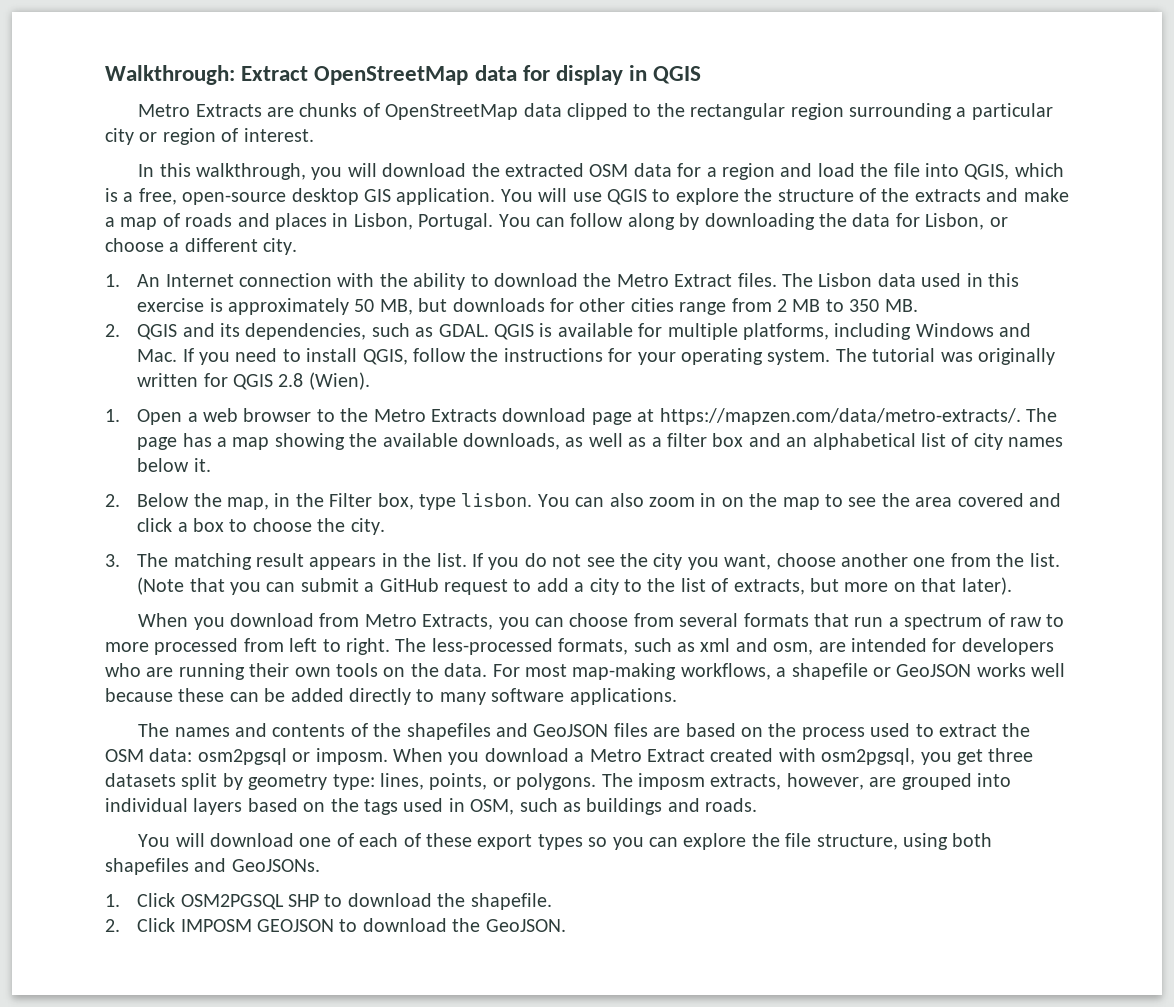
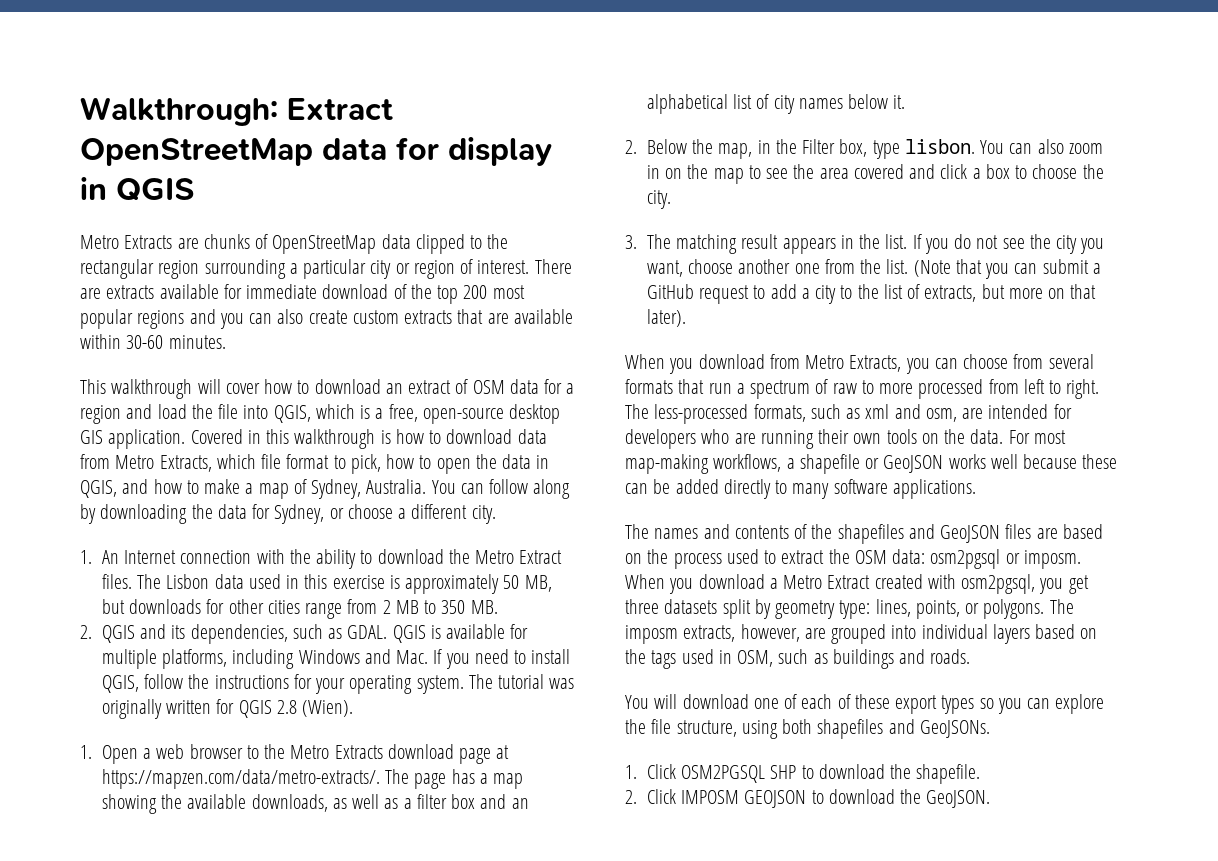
[138,163,585,180] // In this walkthrough, you will download the extracted -> [534,259,572,274] [80,284,525,304] [80,309,573,329] [80,334,226,349] [80,379,469,399] There are extracts available for immediate download of the top 200 most popular regions and you can also create custom extracts that are available within 30-60 minutes. // This walkthrough will cover how to download an extract of
[500,188,1069,205] [105,213,494,230] You will use QGIS to explore the structure of the extracts and make a map of roads and places in Lisbon, Portugal. -> [190,429,547,449] [80,454,550,474] [80,479,427,499] Covered in this walkthrough is how to download data from Metro Extracts, which file format to pick, how to open the data in QGIS, and how to make a map of Sydney, Australia.
[925,213,985,230] Lisbon, -> [274,504,325,524] Sydney,

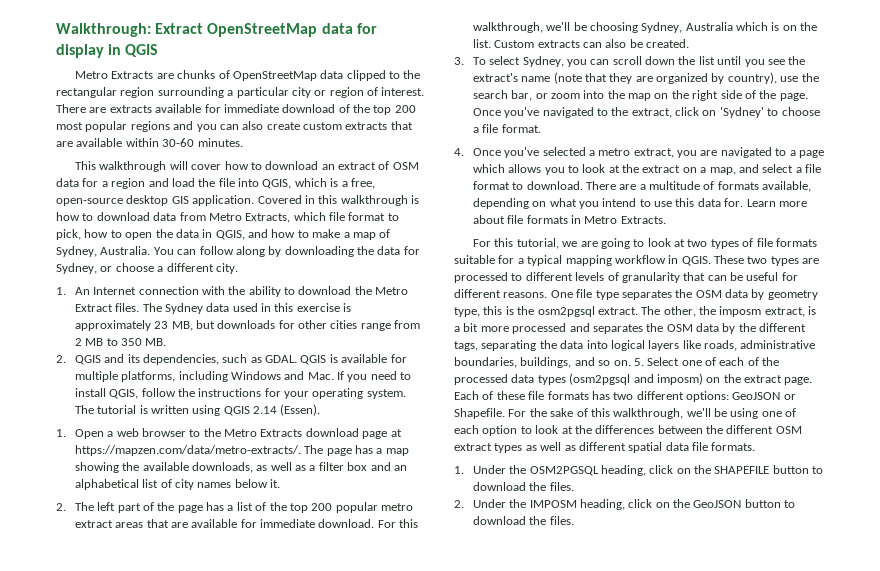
[166,574,210,589] Lisbon -> [164,303,203,314] Sydney
[503,575,520,589] 50 -> [154,321,169,329] 23
[549,678,575,689] [101,699,354,719] was originally written for QGIS 2.8 (Wien). -> [139,404,321,416] is written using QGIS 2.14 (Essen).
[646,139,1103,159] [646,164,1104,184] [646,190,671,209] [625,234,1105,254] [646,259,1101,279] [646,284,1097,304] [646,309,686,327] [625,354,1094,374] [625,379,1100,399] [625,404,1072,424] [625,429,1066,449] [625,454,1118,474] [625,479,976,499] [625,524,1103,544] [625,549,1081,569] [625,574,1089,594] [625,599,1074,619] [625,624,1098,644] [625,649,971,669] [625,694,1105,714] [625,719,990,739] [625,764,981,784] [625,789,991,808] Below the map, in the Filter box, type lisbon. You can also zoom in on the map to see the area covered and click a box to choose the city. // 3. The matching result appears in the list. If you do not see the city you want, choose another one from the list. (Note that you can submit a GitHub request to add a city to the list of extracts, but more on that later). // When you download from Metro Extracts, you can choose from several formats that run a spectrum of raw to more processed from left to right. The less-processed formats, such as xml and osm, are intended for developers who are running their own tools on the data. For most map-making workflows, a shapefile or GeoJSON works well because these can be added directly to many software applications. // The names and contents of the shapefiles and GeoJSON files are based on the process used to extract the OSM data: osm2pgsql or imposm. When you download a Metro Extract created with osm2pgsql, you get three datasets split by geometry type: lines, points, or polygons. The imposm extracts, however, are grouped into individual layers based on the tags used in OSM, such as buildings and roads. // You will download one of each of these export types so you can explore the file structure, using both shapefiles and GeoJSONs. // 1. Click OSM2PGSQL SHP to download the shapefile. // 2. Click IMPOSM GEOJSON to download the GeoJSON. -> [74,502,414,513] [74,519,419,528] [472,22,818,33] [472,39,690,48] [454,56,806,67] [472,72,819,84] [472,90,808,101] [472,107,820,118] [472,124,541,133] [454,147,824,158] [472,164,822,175] [472,181,812,192] [472,198,807,209] [472,215,666,224] [473,238,817,249] [454,255,820,266] [454,272,798,283] [454,289,818,300] [454,306,817,317] [454,323,807,334] [454,340,816,351] [454,357,780,368] [454,373,813,385] [454,391,796,402] [454,408,797,419] [454,425,802,436] [454,442,756,453] [454,465,824,476] [472,482,574,491] [454,499,796,510] [472,516,574,525] The left part of the page has a list of the top 200 popular metro extract areas that are available for immediate download. For this walkthrough, we'll be choosing Sydney, Australia which is on the list. Custom extracts can also be created. // 3. To select Sydney, you can scroll down the list until you see the extract's name (note that they are organized by country), use the search bar, or zoom into the map on the right side of the page. Once you've navigated to the extract, click on 'Sydney' to choose a file format. // 4. Once you've selected a metro extract, you are navigated to a page which allows you to look at the extract on a map, and select a file format to download. There are a multitude of formats available, depending on what you intend to use this data for. Learn more about file formats in Metro Extracts. // For this tutorial, we are going to look at two types of file formats suitable for a typical mapping workflow in QGIS. These two types are processed to different levels of granularity that can be useful for different reasons. One file type separates the OSM data by geometry type, this is the osm2pgsql extract. The other, the imposm extract, is a bit more processed and separates the OSM data by the different tags, separating the data into logical layers like roads, administrative boundaries, buildings, and so on. 5. Select one of each of the processed data types (osm2pgsql and imposm) on the extract page. Each of these file formats has two different options: GeoJSON or Shapefile. For the sake of this walkthrough, we'll be using one of each option to look at the differences between the different OSM extract types as well as different spatial data file formats. // 1. Under the OSM2PGSQL heading, click on the SHAPEFILE button to download the files. // 2. Under the IMPOSM heading, click on the GeoJSON button to download the files.

